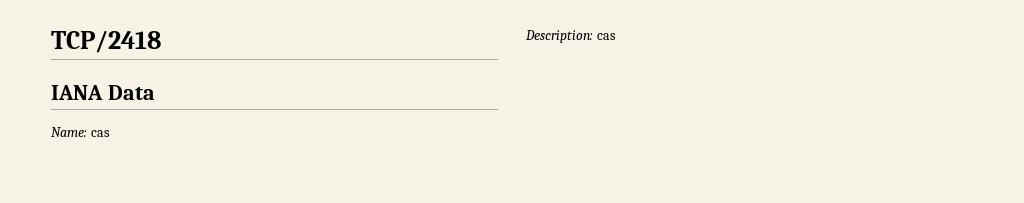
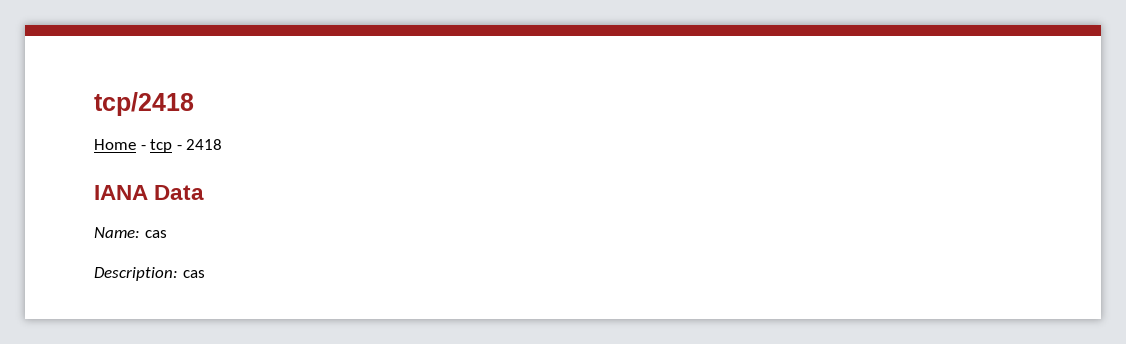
[51,30,161,53] TCP/2418 -> [94,92,194,116] [94,139,223,153] tcp/2418 // Home - tcp - 2418

